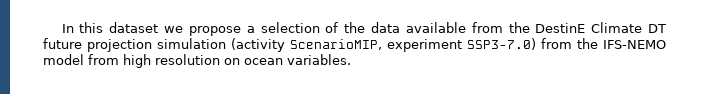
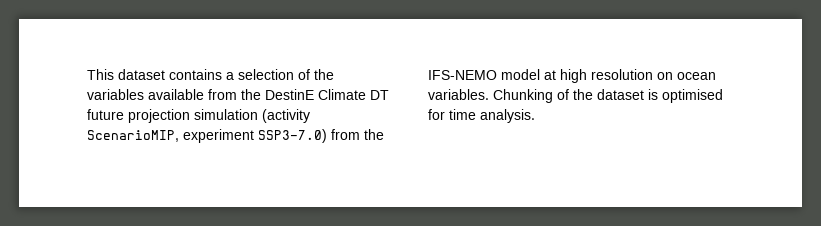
[61,22,241,36] In this dataset we propose -> [87,69,222,80] This dataset contains
[371,22,401,33] data -> [87,89,144,100] variables
[88,54,119,65] from -> [544,70,556,80] at
(351, 59) none -> [493,89,723,103] [428,109,535,123] Chunking of the dataset is optimised for time analysis.

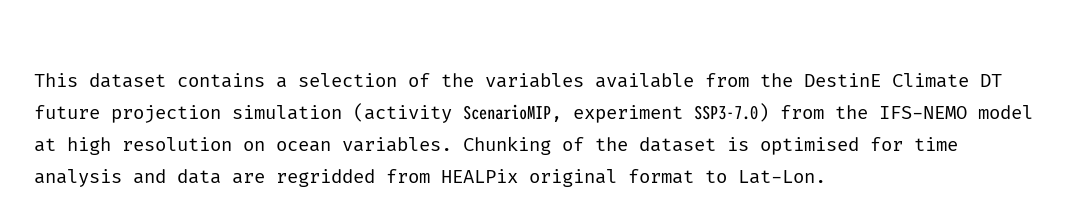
[480,109,535,123] analysis. -> [34,169,826,187] analysis and data are regridded from HEALPix original format to Lat-Lon.

